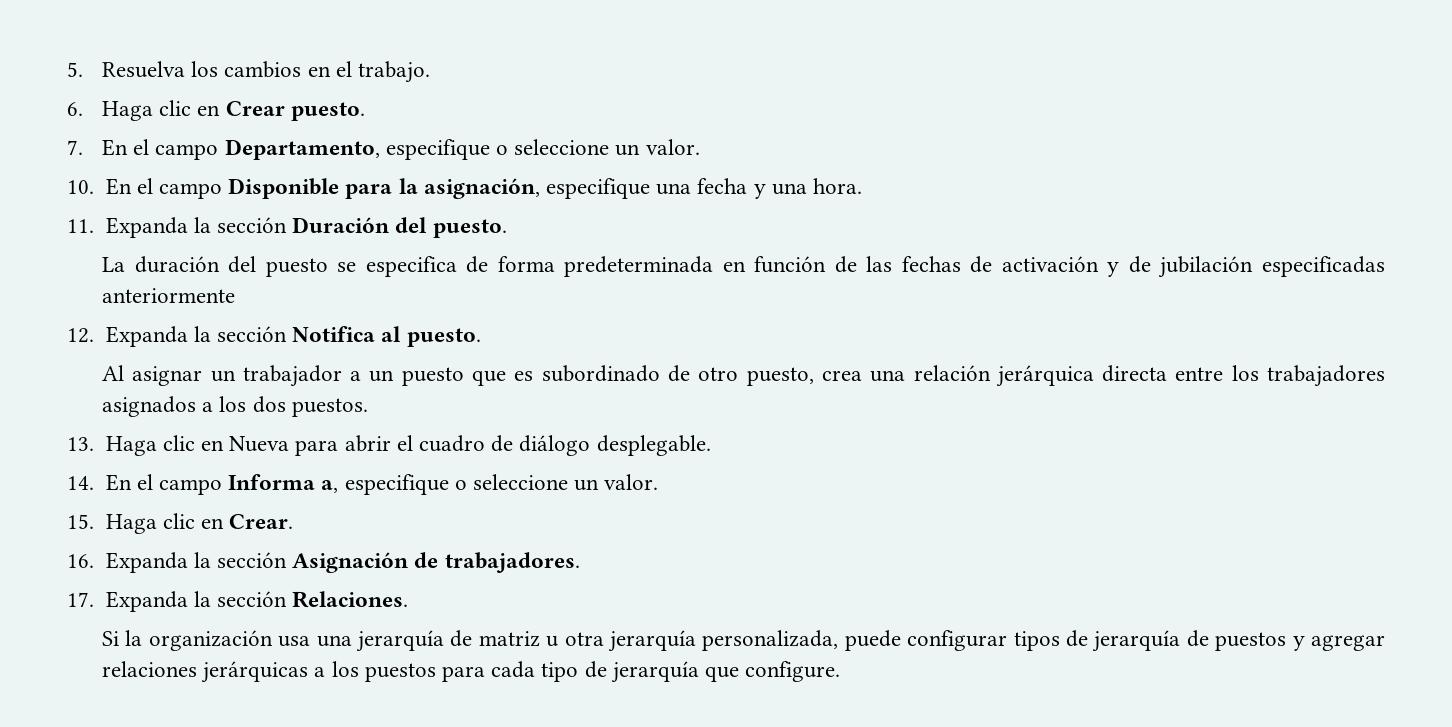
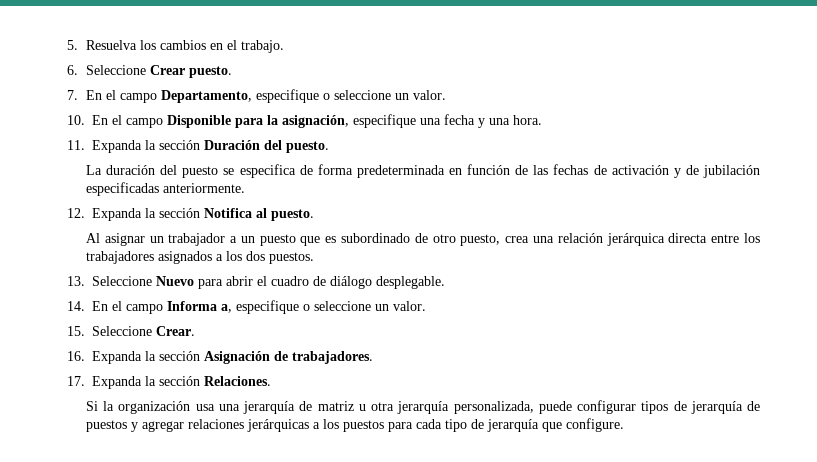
[101,100,221,121] Haga clic en -> [85,65,146,75] Seleccione
[101,288,235,303] anteriormente -> [162,183,245,193] anteriormente.
[105,435,290,456] Haga clic en Nueva -> [92,276,194,286] Seleccione Nuevo
[105,513,224,534] Haga clic en -> [92,326,152,336] Seleccione

